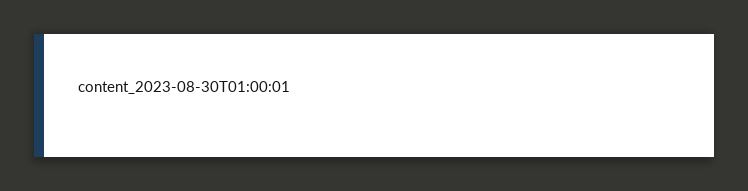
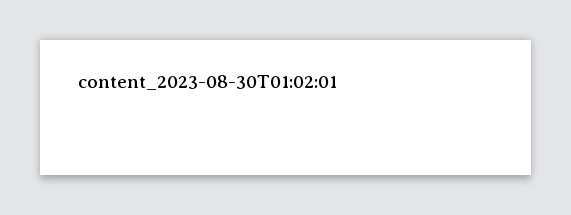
[78,81,290,94] content_2023-08-30T01:00:01 -> [78,75,337,90] content_2023-08-30T01:02:01

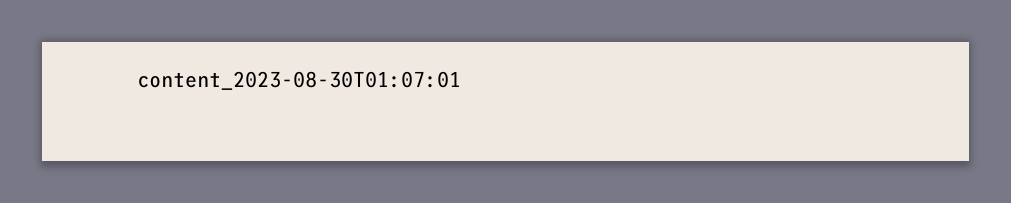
[78,75,337,90] content_2023-08-30T01:02:01 -> [137,71,461,90] content_2023-08-30T01:07:01

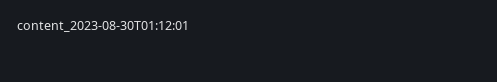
[137,71,461,90] content_2023-08-30T01:07:01 -> [17,21,189,32] content_2023-08-30T01:12:01

